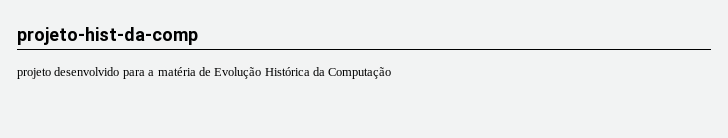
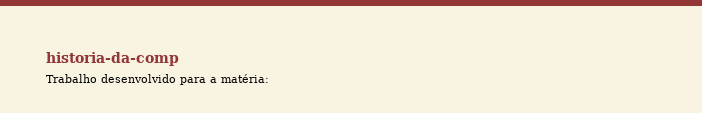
[17,27,198,45] [17,68,51,79] projeto-hist-da-comp // projeto -> [46,52,179,66] [46,74,97,83] historia-da-comp // Trabalho
[157,67,392,79] matéria de Evolução Histórica da Computação -> [221,74,269,83] matéria:

